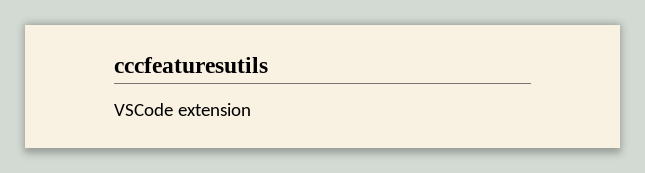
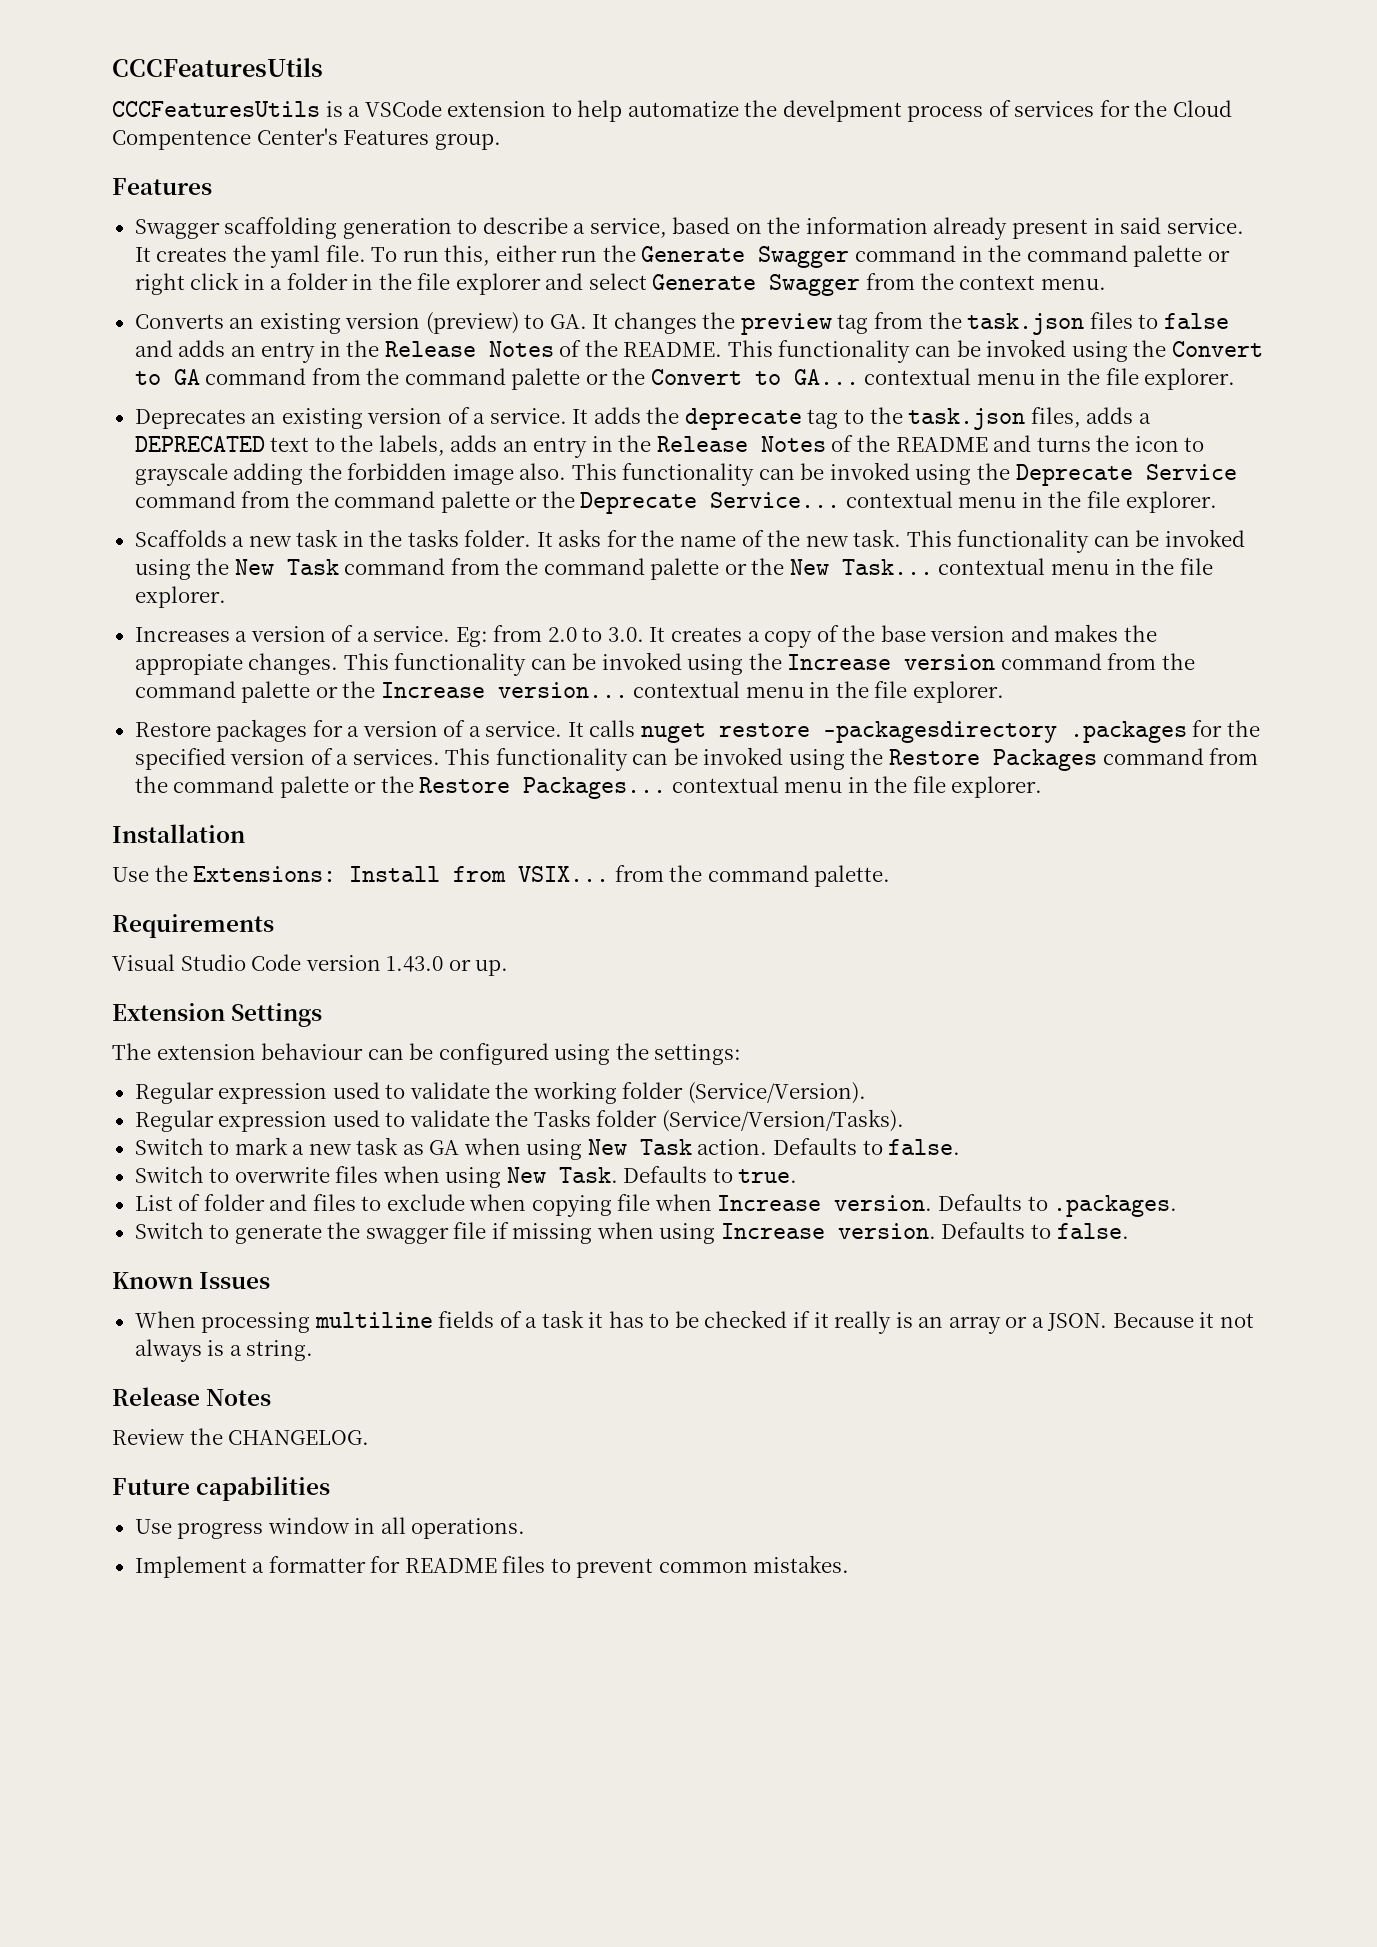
[114,57,268,73] [114,103,251,116] cccfeaturesutils // VSCode extension -> [112,58,323,77] [112,100,1233,122] [112,128,501,150] [112,178,212,195] [134,217,1244,240] [134,245,1230,268] [134,272,1106,296] [134,312,1229,335] [134,339,1263,363] [134,368,1236,390] [134,407,1151,430] [134,435,1205,458] [134,462,1237,486] [134,491,1217,514] [134,529,1245,553] [134,558,1213,580] [134,586,226,608] [134,624,1157,648] [134,652,1195,676] [134,681,1004,703] [134,719,1260,743] [134,747,1259,771] [134,776,1043,799] [112,824,245,843] [112,865,891,887] [112,914,274,938] [112,954,509,976] [112,1003,323,1027] [112,1043,742,1065] [134,1081,866,1104] [134,1109,904,1132] [134,1137,961,1160] [134,1166,798,1188] [134,1194,1178,1217] [134,1222,1129,1244] [112,1272,271,1289] [134,1310,1254,1334] [134,1339,314,1362] [112,1387,272,1406] [112,1428,370,1445] [112,1476,331,1501] [134,1517,526,1539] [134,1555,850,1578] CCCFeaturesUtils // CCCFeaturesUtils is a VSCode extension to help automatize the develpment process of services for the Cloud Compentence Center's Features group. // Features // Swagger scaffolding generation to describe a service, based on the information already present in said service. It creates the yaml file. To run this, either run the Generate Swagger command in the command palette or right click in a folder in the file explorer and select Generate Swagger from the context menu. // Converts an existing version (preview) to GA. It changes the preview tag from the task.json files to false and adds an entry in the Release Notes of the README. This functionality can be invoked using the Convert to GA command from the command palette or the Convert to GA... contextual menu in the file explorer. // Deprecates an existing version of a service. It adds the deprecate tag to the task.json files, adds a DEPRECATED text to the labels, adds an entry in the Release Notes of the README and turns the icon to grayscale adding the forbidden image also. This functionality can be invoked using the Deprecate Service command from the command palette or the Deprecate Service... contextual menu in the file explorer. // Scaffolds a new task in the tasks folder. It asks for the name of the new task. This functionality can be invoked using the New Task command from the command palette or the New Task... contextual menu in the file explorer. // Increases a version of a service. Eg: from 2.0 to 3.0. It creates a copy of the base version and makes the appropiate changes. This functionality can be invoked using the Increase version command from the command palette or the Increase version... contextual menu in the file explorer. // Restore packages for a version of a service. It calls nuget restore -packagesdirectory .packages for the specified version of a services. This functionality can be invoked using the Restore Packages command from the command palette or the Restore Packages... contextual menu in the file explorer. // Installation // Use the Extensions: Install from VSIX... from the command palette. // Requirements // Visual Studio Code version 1.43.0 or up. // Extension Settings // The extension behaviour can be configured using the settings: // Regular expression used to validate the working folder (Service/Version). // Regular expression used to validate the Tasks folder (Service/Version/Tasks). // Switch to mark a new task as GA when using New Task action. Defaults to false. // Switch to overwrite files when using New Task. Defaults to true. // List of folder and files to exclude when copying file when Increase version. Defaults to .packages. // Switch to generate the swagger file if missing when using Increase version. Defaults to false. // Known Issues // When processing multiline fields of a task it has to be checked if it really is an array or a JSON. Because it not always is a string. // Release Notes // Review the CHANGELOG. // Future capabilities // Use progress window in all operations. // Implement a formatter for README files to prevent common mistakes.

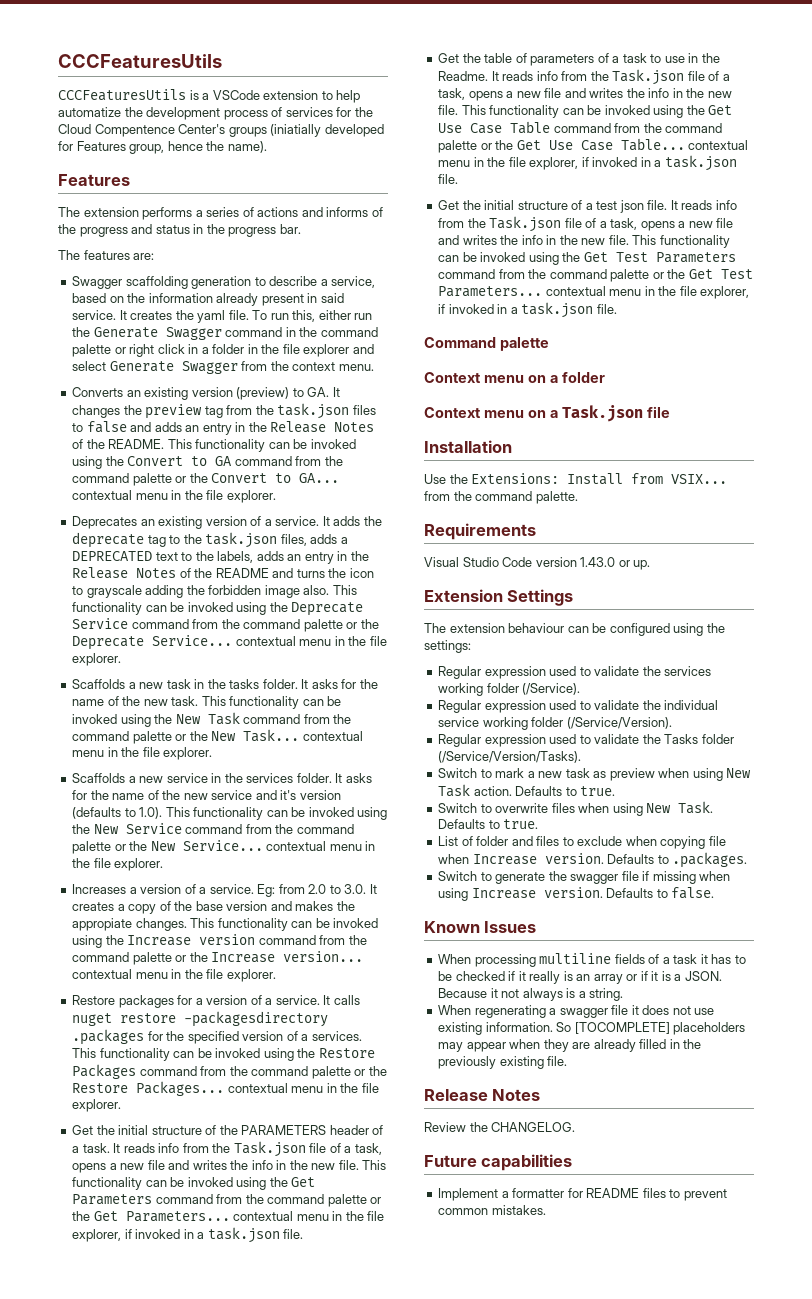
[782,100,902,122] develpment -> [146,107,221,120] development
[343,130,501,150] [112,178,212,195] Features group. // Features -> [228,124,384,137] [58,141,267,154] [58,174,130,186] [58,207,383,220] [58,224,301,237] [58,250,155,260] groups (iniatially developed for Features group, hence the name). // Features // The extension performs a series of actions and informs of the progress and status in the progress bar. // The features are:
(226, 597) none -> [72,773,372,783] [72,790,341,800] [72,807,388,820] [72,823,354,834] [72,840,376,854] [72,858,164,871] // Scaffolds a new service in the services folder. It asks for the name of the new service and it's version (defaults to 1.0). This functionality can be invoked using the New Service command from the command palette or the New Service... contextual menu in the file explorer.
(1043, 787) none -> [72,1125,384,1135] [72,1141,382,1157] [72,1160,387,1173] [72,1177,316,1190] [72,1194,382,1207] [72,1211,385,1222] [72,1227,304,1243] [438,53,720,66] [438,69,730,85] [438,88,732,101] [438,105,733,118] [438,121,723,134] [438,138,749,153] [438,155,737,171] [438,174,459,184] [438,200,737,213] [438,216,734,232] [438,235,730,248] [438,252,736,265] [438,269,753,282] [438,286,750,299] [438,302,617,318] [424,337,549,351] [424,372,605,383] [424,405,670,422] // Get the initial structure of the PARAMETERS header of a task. It reads info from the Task.json file of a task, opens a new file and writes the info in the new file. This functionality can be invoked using the Get Parameters command from the command palette or the Get Parameters... contextual menu in the file explorer, if invoked in a task.json file. // Get the table of parameters of a task to use in the Readme. It reads info from the Task.json file of a task, opens a new file and writes the info in the new file. This functionality can be invoked using the Get Use Case Table command from the command palette or the Get Use Case Table... contextual menu in the file explorer, if invoked in a task.json file. // Get the initial structure of a test json file. It reads info from the Task.json file of a task, opens a new file and writes the info in the new file. This functionality can be invoked using the Get Test Parameters command from the command palette or the Get Test Parameters... contextual menu in the file explorer, if invoked in a task.json file. // Command palette // Context menu on a folder // Context menu on a Task.json file
[532,1081,866,1104] working folder (Service/Version). -> [664,666,712,676] [438,683,581,696] [438,700,719,713] [438,717,672,730] services working folder (/Service). // Regular expression used to validate the individual service working folder (/Service/Version).
[661,1109,904,1132] (Service/Version/Tasks). -> [438,751,582,763] (/Service/Version/Tasks).
[429,1140,460,1155] GA -> [609,768,655,781] preview
[888,1139,961,1155] false. -> [580,786,616,796] true.
(1028, 1322) none -> [640,971,671,981] if it is
(314, 1350) none -> [438,1005,715,1018] [438,1022,746,1035] [438,1039,702,1052] [438,1056,568,1069] // When regenerating a swagger file it does not use existing information. So [TOCOMPLETE] placeholders may appear when they are already filled in the previously existing file.
[134,1517,526,1539] // Use progress window in all operations. -> (573, 1162) none

